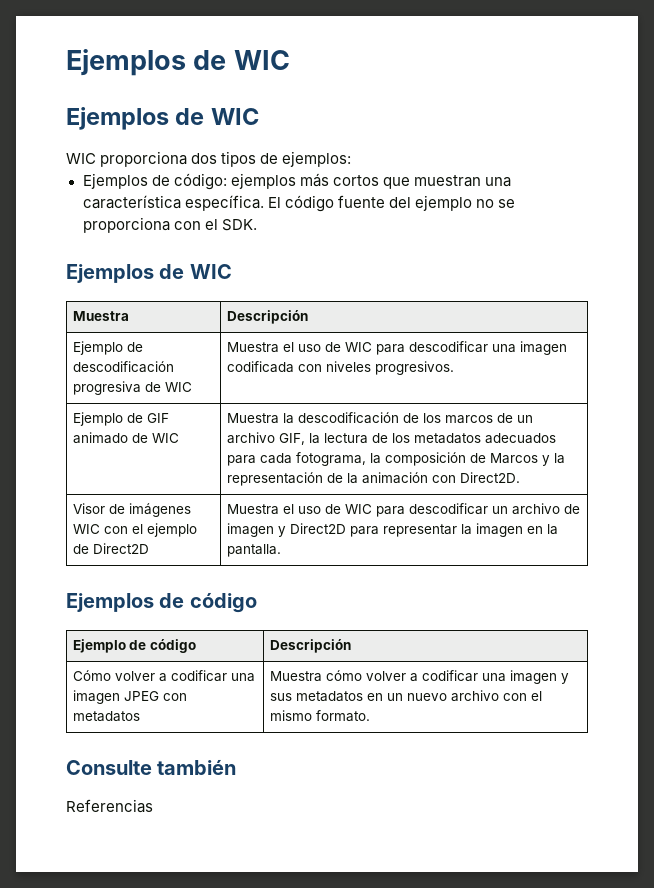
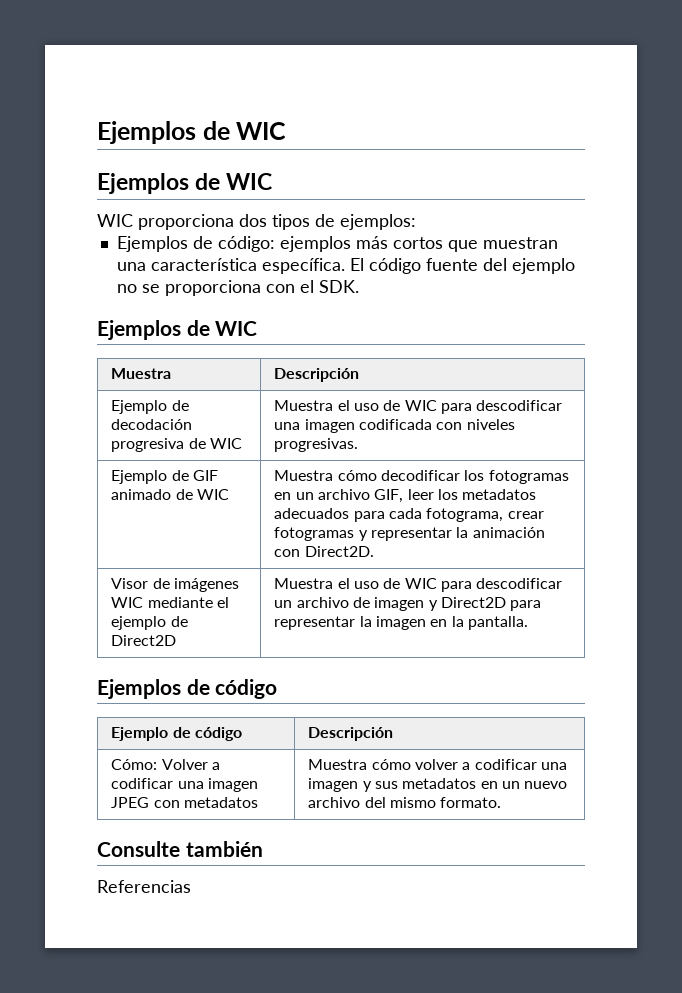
[72,361,174,373] descodificación -> [111,419,193,430] decodación
[374,361,454,375] progresivos. -> [274,438,359,452] progresivas.
[282,412,533,424] [226,432,388,445] la descodificación de los marcos de un archivo GIF, la lectura de -> [337,470,569,484] [274,489,434,503] cómo decodificar los fotogramas en un archivo GIF, leer
[369,452,565,466] [226,472,343,486] la composición de Marcos y la representación de -> [507,511,544,519] [274,527,452,541] crear fotogramas y representar
[103,526,128,534] con -> [147,597,213,608] mediante
[72,670,155,681] Cómo volver -> [111,759,208,770] Cómo: Volver
[502,691,542,701] con el -> [364,797,386,808] del

